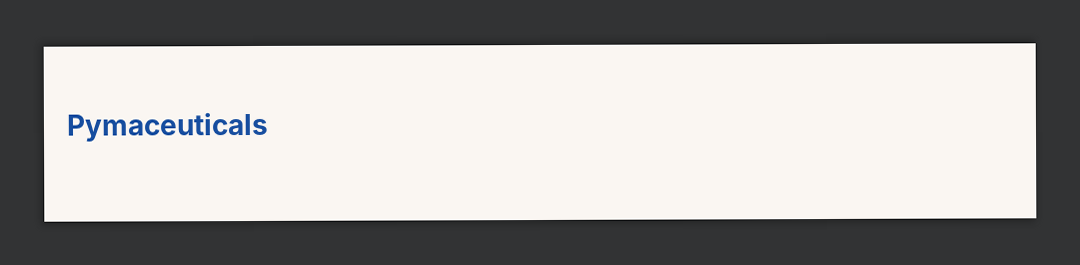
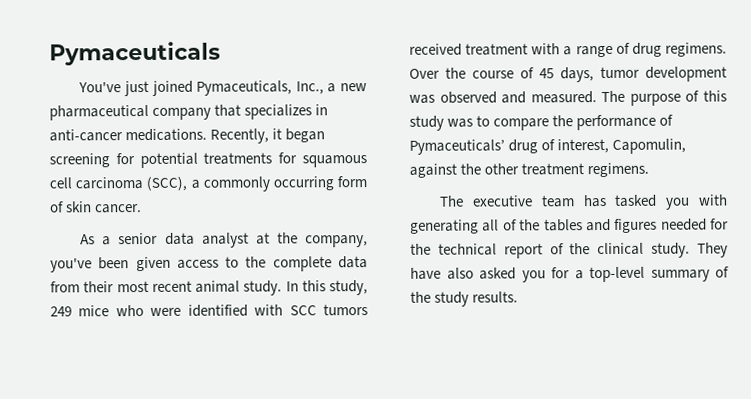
(269, 126) none -> [78,80,367,97] [49,104,329,121] [49,128,326,144] [49,152,367,169] [49,176,367,192] [50,201,143,214] [80,232,369,248] [50,256,368,273] [50,280,368,296] [50,304,369,317] [409,42,727,58] [409,66,727,83] [409,90,727,106] [409,114,674,131] [409,138,687,155] [409,162,650,178] [439,194,728,210] [410,218,729,234] [410,242,728,259] [410,266,729,283] [410,291,519,307] // You've just joined Pymaceuticals, Inc., a new pharmaceutical company that specializes in anti-cancer medications. Recently, it began screening for potential treatments for squamous cell carcinoma (SCC), a commonly occurring form of skin cancer. // As a senior data analyst at the company, you've been given access to the complete data from their most recent animal study. In this study, 249 mice who were identified with SCC tumors received treatment with a range of drug regimens. Over the course of 45 days, tumor development was observed and measured. The purpose of this study was to compare the performance of Pymaceuticals’ drug of interest, Capomulin, against the other treatment regimens. // The executive team has tasked you with generating all of the tables and figures needed for the technical report of the clinical study. They have also asked you for a top-level summary of the study results.

